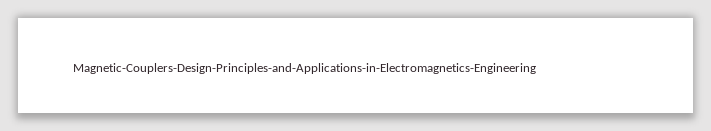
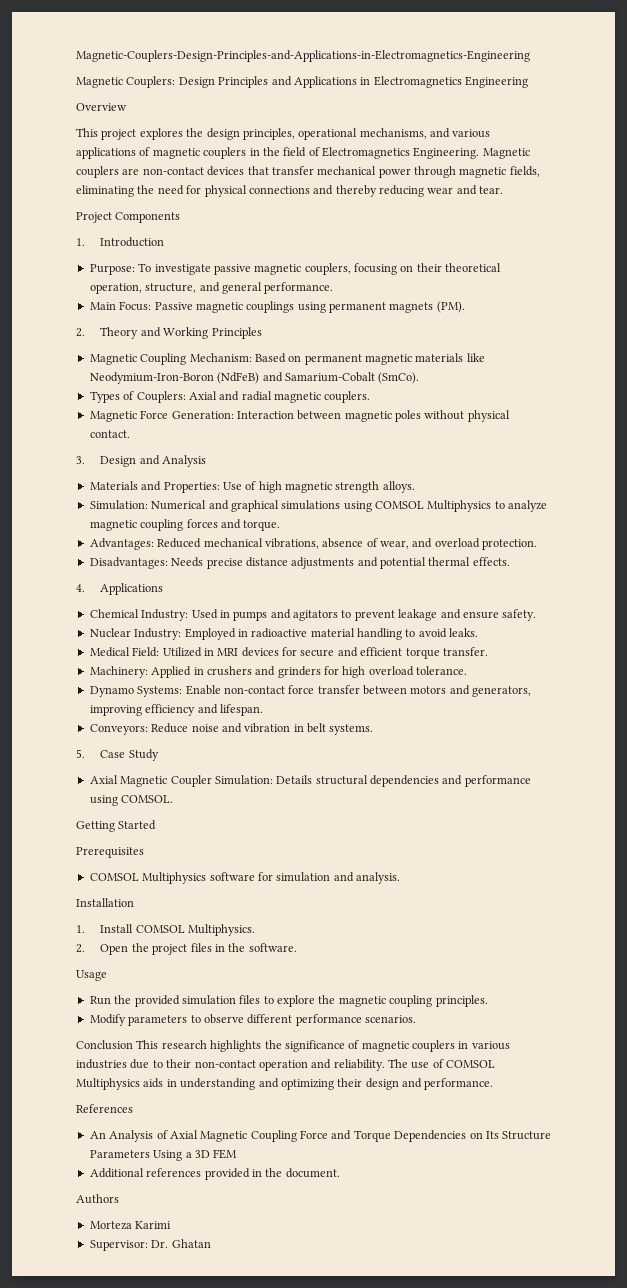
(536, 68) none -> [76,76,528,88] [76,103,127,111] [76,128,491,140] [76,147,530,159] [76,166,540,178] [76,185,504,197] [76,212,181,223] [76,237,165,247] [89,263,502,275] [89,282,334,294] [89,301,465,313] [76,327,262,339] [89,353,485,365] [89,372,420,384] [89,391,371,403] [89,410,510,422] [89,430,130,438] [76,455,207,467] [89,481,415,493] [89,500,548,512] [89,519,281,531] [89,538,538,550] [89,557,510,569] [76,583,164,595] [89,609,537,621] [89,628,479,640] [89,647,488,659] [89,666,468,678] [89,685,532,697] [89,704,263,716] [89,723,374,735] [76,749,159,761] [89,775,531,787] [89,795,174,806] [76,820,157,832] [76,847,144,858] [89,872,400,884] [76,898,134,907] [76,924,256,936] [76,943,297,955] [76,970,107,981] [89,995,488,1007] [89,1014,416,1026] [76,1040,510,1052] [76,1059,496,1071] [76,1078,494,1090] [76,1104,133,1113] [89,1130,552,1142] [89,1149,238,1161] [89,1168,340,1180] [76,1194,119,1204] [89,1221,172,1230] [89,1239,211,1251] // Magnetic Couplers: Design Principles and Applications in Electromagnetics Engineering // Overview // This project explores the design principles, operational mechanisms, and various applications of magnetic couplers in the field of Electromagnetics Engineering. Magnetic couplers are non-contact devices that transfer mechanical power through magnetic fields, eliminating the need for physical connections and thereby reducing wear and tear. // Project Components // 1. Introduction // Purpose: To investigate passive magnetic couplers, focusing on their theoretical operation, structure, and general performance. // Main Focus: Passive magnetic couplings using permanent magnets (PM). // 2. Theory and Working Principles // Magnetic Coupling Mechanism: Based on permanent magnetic materials like Neodymium-Iron-Boron (NdFeB) and Samarium-Cobalt (SmCo). // Types of Couplers: Axial and radial magnetic couplers. // Magnetic Force Generation: Interaction between magnetic poles without physical contact. // 3. Design and Analysis // Materials and Properties: Use of high magnetic strength alloys. // Simulation: Numerical and graphical simulations using COMSOL Multiphysics to analyze magnetic coupling forces and torque. // Advantages: Reduced mechanical vibrations, absence of wear, and overload protection. // Disadvantages: Needs precise distance adjustments and potential thermal effects. // 4. Applications // Chemical Industry: Used in pumps and agitators to prevent leakage and ensure safety. // Nuclear Industry: Employed in radioactive material handling to avoid leaks. // Medical Field: Utilized in MRI devices for secure and efficient torque transfer. // Machinery: Applied in crushers and grinders for high overload tolerance. // Dynamo Systems: Enable non-contact force transfer between motors and generators, improving efficiency and lifespan. // Conveyors: Reduce noise and vibration in belt systems. // 5. Case Study // Axial Magnetic Coupler Simulation: Details structural dependencies and performance using COMSOL. // Getting Started // Prerequisites // COMSOL Multiphysics software for simulation and analysis. // Installation // 1. Install COMSOL Multiphysics. // 2. Open the project files in the software. // Usage // Run the provided simulation files to explore the magnetic coupling principles. // Modify parameters to observe different performance scenarios. // Conclusion This research highlights the significance of magnetic couplers in various industries due to their non-contact operation and reliability. The use of COMSOL Multiphysics aids in understanding and optimizing their design and performance. // References // An Analysis of Axial Magnetic Coupling Force and Torque Dependencies on Its Structure Parameters Using a 3D FEM // Additional references provided in the document. // Authors // Morteza Karimi // Supervisor: Dr. Ghatan

